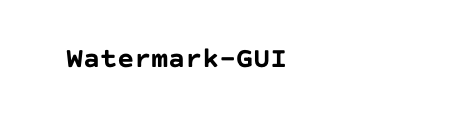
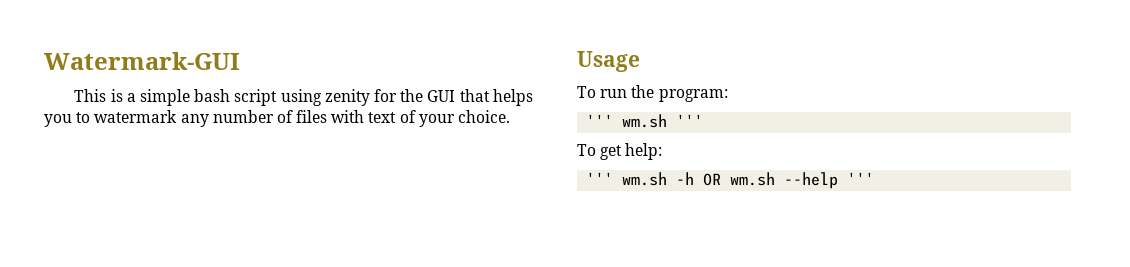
(287, 58) none -> [74,89,533,106] [44,110,511,127] [577,51,640,72] [577,85,728,102] [586,114,704,128] [577,143,663,160] [586,172,875,189] // This is a simple bash script using zenity for the GUI that helps you to watermark any number of files with text of your choice. // Usage // To run the program: // ''' wm.sh ''' // To get help: // ''' wm.sh -h OR wm.sh --help '''

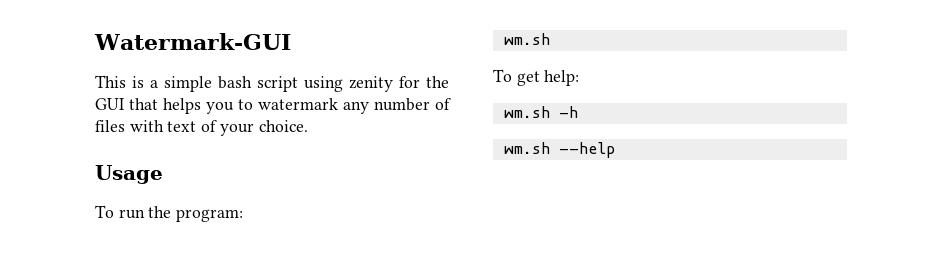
[586,114,704,128] ''' wm.sh ''' -> [503,33,550,45] wm.sh
[586,172,614,185] ''' -> (580, 78) none
[703,173,722,186] OR -> (578, 112) //
[847,172,875,185] ''' -> (615, 150) none

